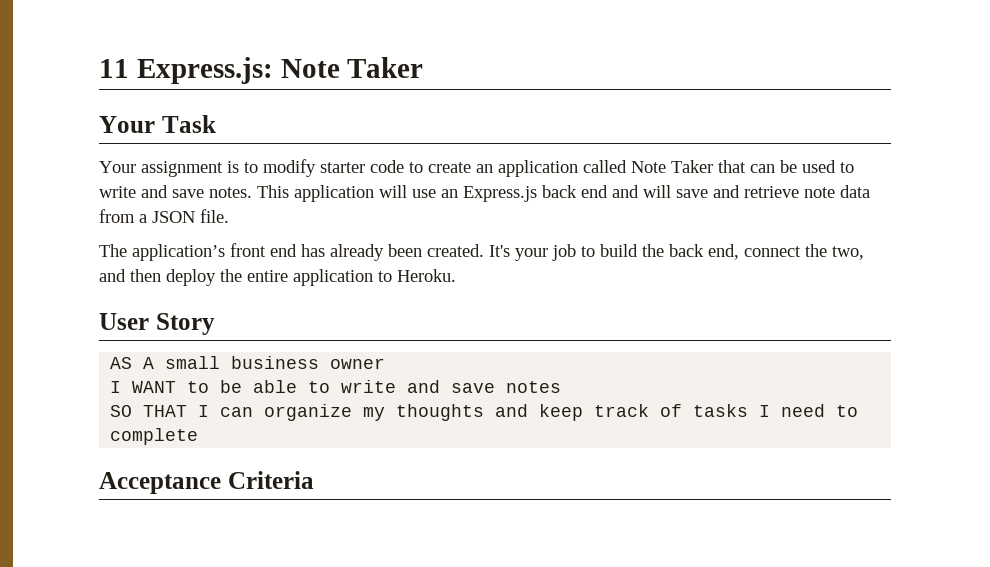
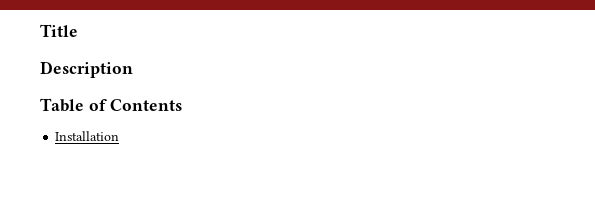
[99,57,424,84] [99,115,216,133] [99,159,854,177] [99,185,870,202] [99,209,229,223] [99,243,864,261] [99,269,456,286] [99,313,215,335] [110,356,386,369] [110,380,562,393] [110,404,859,421] [110,428,199,445] [99,471,314,494] 11 Express.js: Note Taker // Your Task // Your assignment is to modify starter code to create an application called Note Taker that can be used to write and save notes. This application will use an Express.js back end and will save and retrieve note data from a JSON file. // The application’s front end has already been created. It's your job to build the back end, connect the two, and then deploy the entire application to Heroku. // User Story // AS A small business owner // I WANT to be able to write and save notes // SO THAT I can organize my thoughts and keep track of tasks I need to complete // Acceptance Criteria -> [40,24,78,37] [40,61,133,78] [40,98,183,112] [55,131,120,141] Title // Description // Table of Contents // Installation

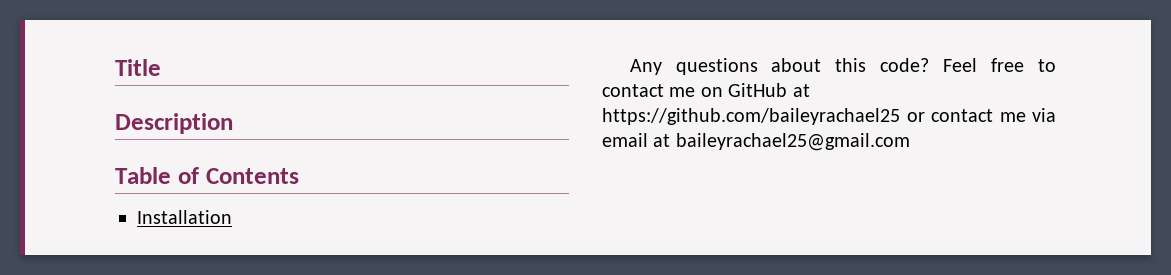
(120, 136) none -> [629,58,1056,75] [602,83,810,97] [602,108,1056,125] [602,133,910,151] // Any questions about this code? Feel free to contact me on GitHub at https://github.com/baileyrachael25 or contact me via email at baileyrachael25@gmail.com

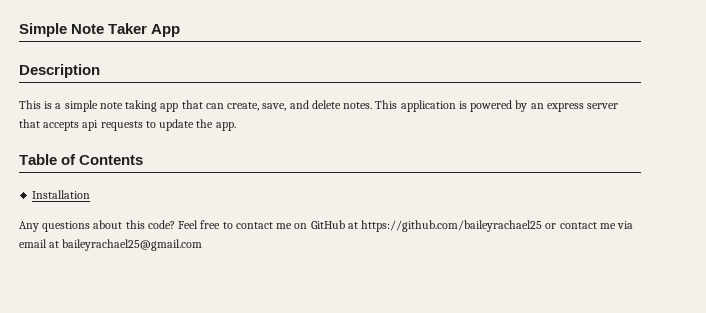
[115,59,161,76] [115,113,233,134] Title // Description -> [19,23,181,37] [19,64,100,78] [19,100,619,112] [19,119,236,131] Simple Note Taker App // Description // This is a simple note taking app that can create, save, and delete notes. This application is powered by an express server that accepts api requests to update the app.

